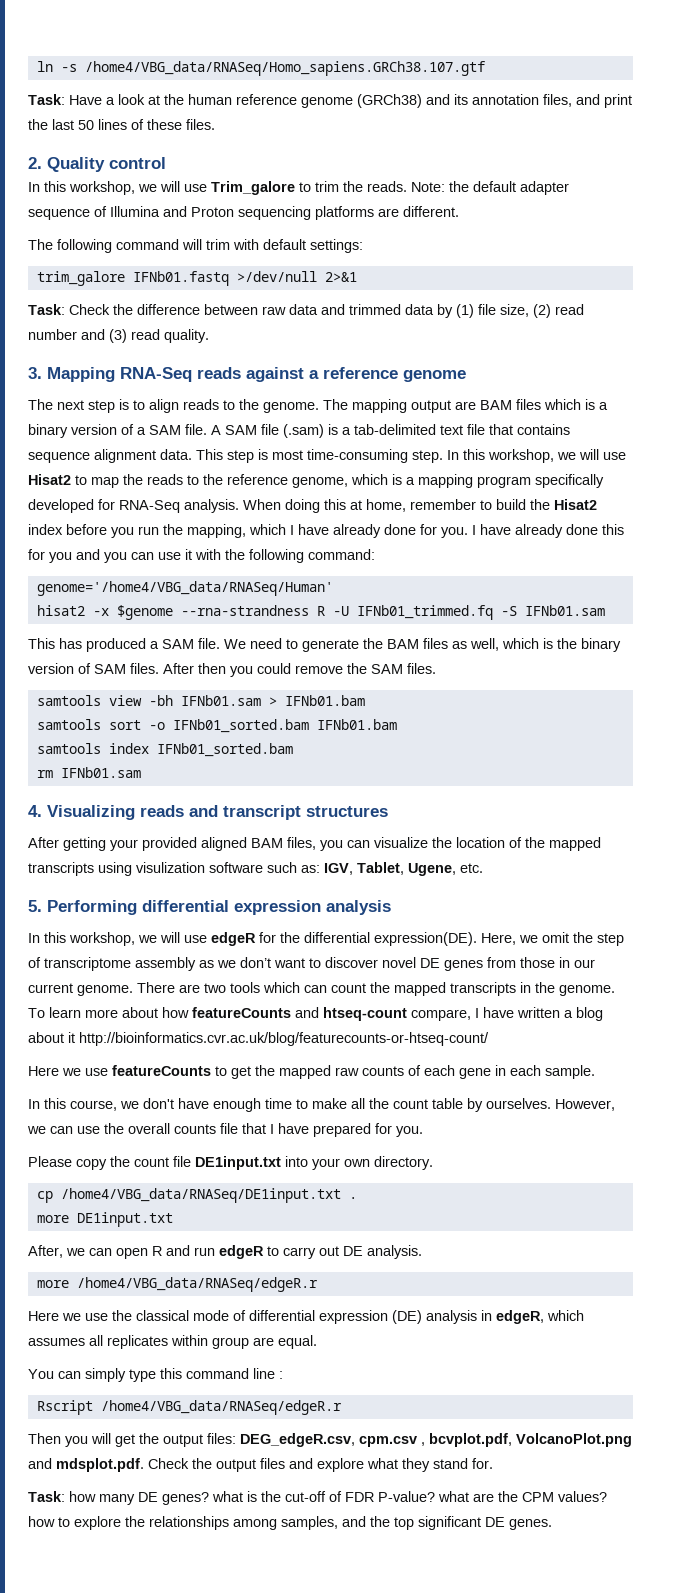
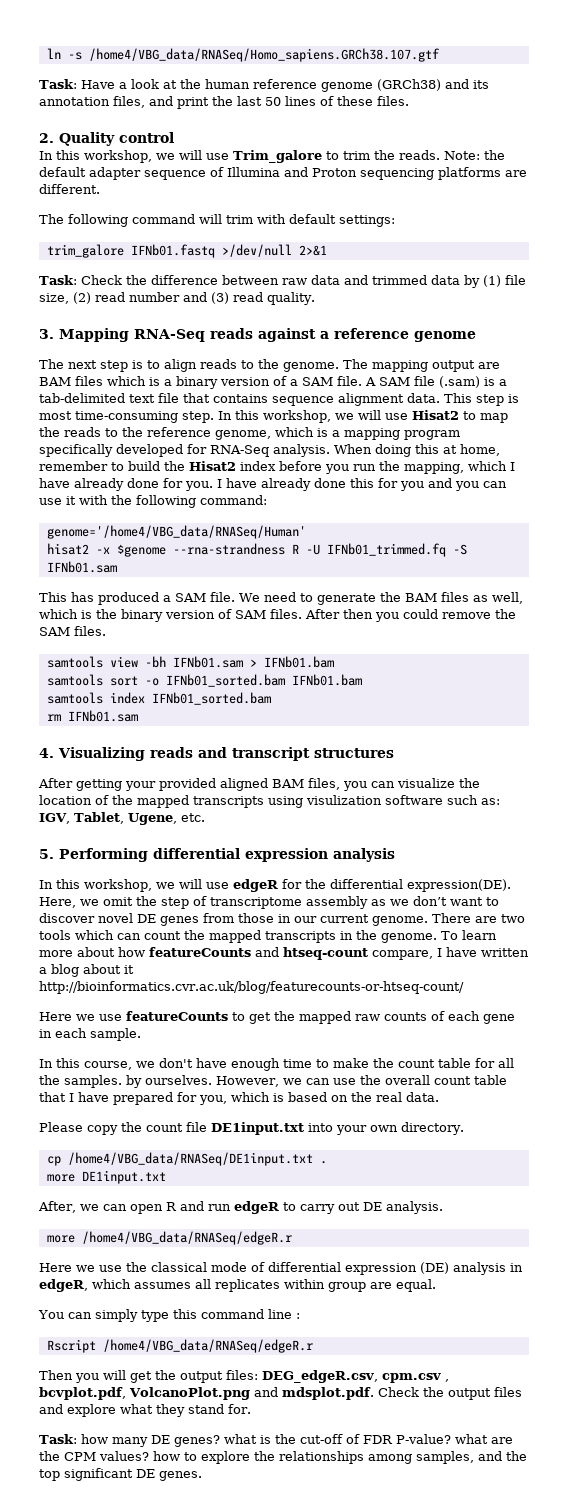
[351,1098,365,1109] all -> (369, 1063) none
(463, 1103) none -> [475,1058,514,1068] [39,1075,122,1088] for all the samples.
[174,1123,238,1134] counts file -> [433,1075,507,1085] count table
[396,1126,423,1137] you. -> [199,1092,439,1105] you, which is based on the real data.

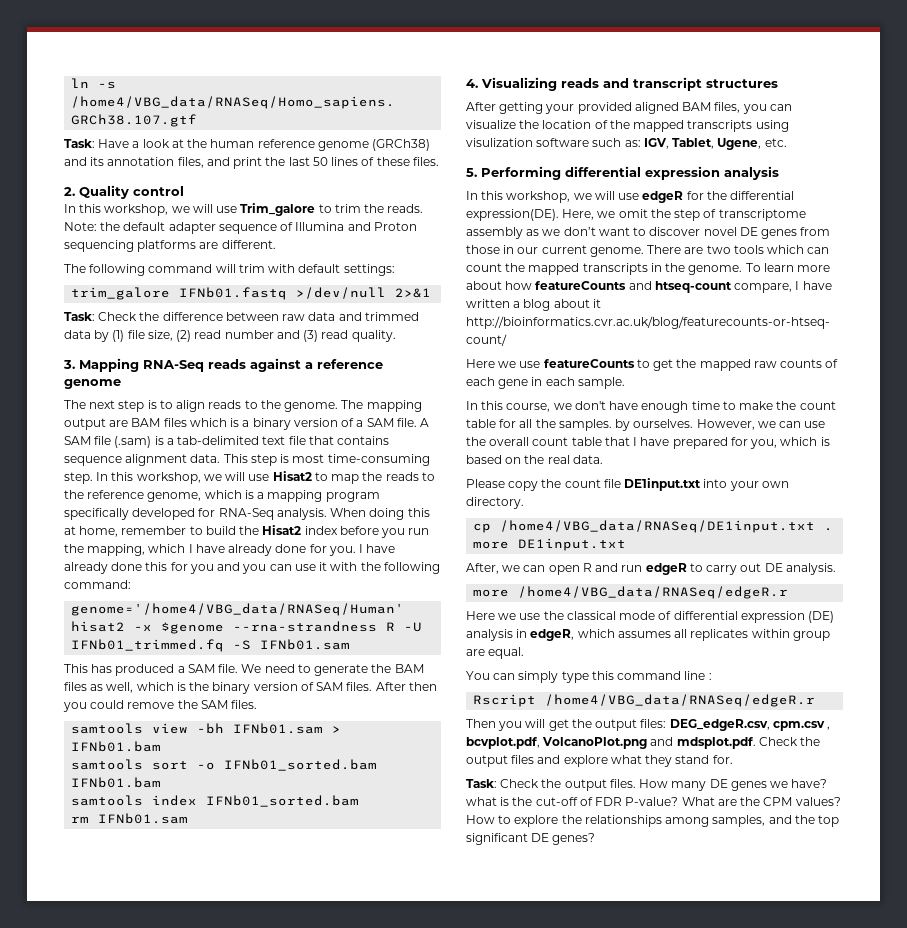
[80,1434,220,1447] how many DE genes? -> [500,779,828,791] Check the output files. How many DE genes we have?
[454,1434,488,1444] what -> [681,797,715,806] What
[153,1451,180,1461] how -> [466,815,495,824] How
[159,1471,202,1481] genes. -> [552,833,596,845] genes?

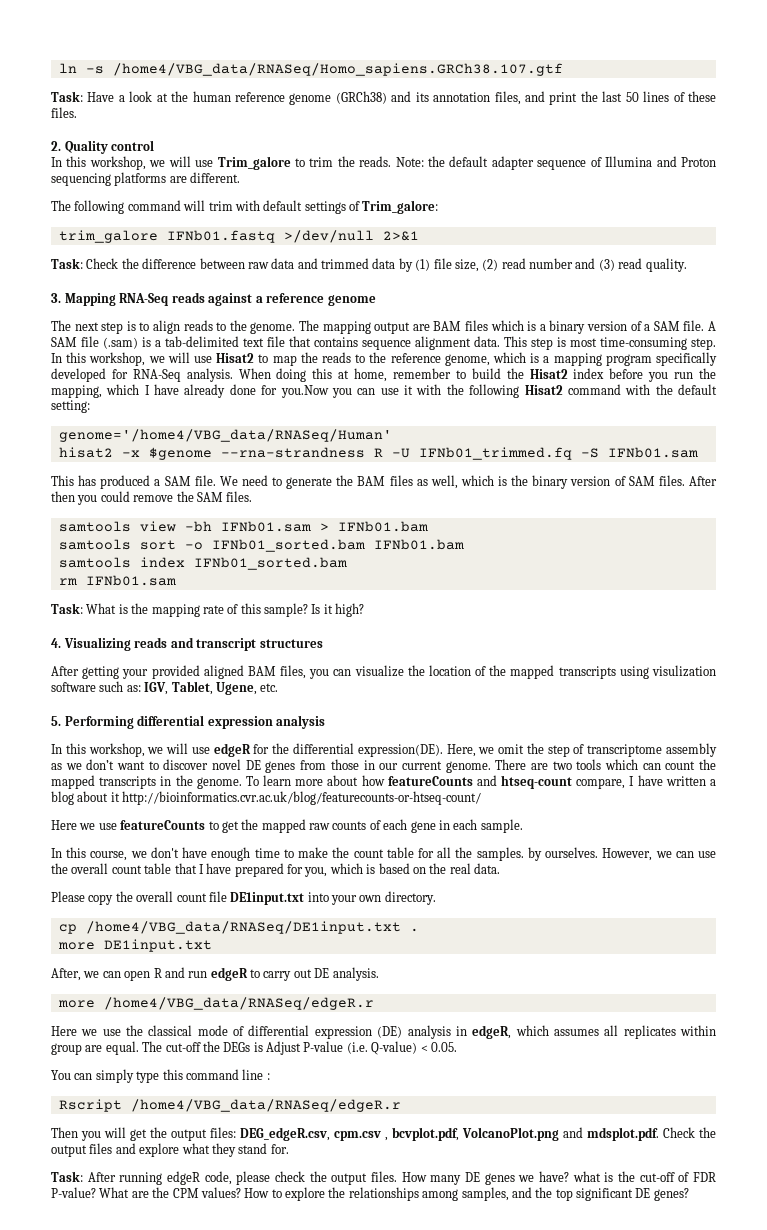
[343,264,395,276] settings: -> [304,200,439,214] settings of Trim_galore:
[328,544,396,556] [64,562,241,574] you. I have already done this for you and -> [280,385,329,398] you.Now
[64,580,131,589] command: -> [524,384,717,395] [51,400,90,413] Hisat2 command with the default setting:
(189, 818) none -> [51,603,365,617] // Task: What is the mapping rate of this sample? Is it high?
(562, 483) none -> [136,891,174,902] overall
(525, 653) none -> [142,1041,457,1055] The cut-off the DEGs is Adjust P-value (i.e. Q-value) < 0.05.
[500,779,540,788] Check -> [87,1171,305,1185] After running edgeR code, please check

